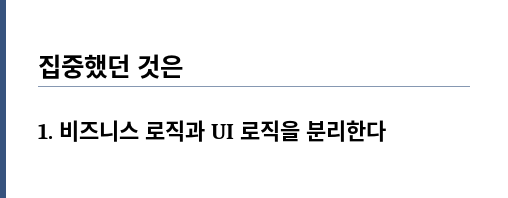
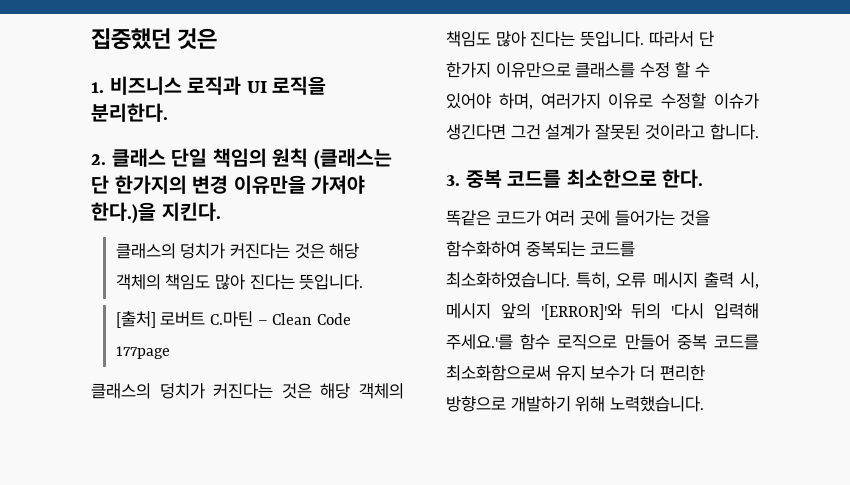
[305,120,386,142] 분리한다 -> [91,103,168,122] [91,148,392,170] [91,175,366,194] [91,202,221,224] [115,243,360,259] [115,274,364,290] [115,311,352,328] [115,346,170,359] [91,383,404,399] [446,31,714,47] [446,62,710,78] [446,93,759,110] [446,124,759,140] [446,169,704,188] [446,210,710,226] [446,241,636,257] [446,272,759,289] [446,303,759,320] [446,334,759,350] [446,365,705,381] [446,396,705,412] 분리한다. // 2. 클래스 단일 책임의 원칙 (클래스는 단 한가지의 변경 이유만을 가져야 한다.)을 지킨다. // 클래스의 덩치가 커진다는 것은 해당 객체의 책임도 많아 진다는 뜻입니다. // [출처] 로버트 C.마틴 – Clean Code 177page // 클래스의 덩치가 커진다는 것은 해당 객체의 책임도 많아 진다는 뜻입니다. 따라서 단 한가지 이유만으로 클래스를 수정 할 수 있어야 하며, 여러가지 이유로 수정할 이슈가 생긴다면 그건 설계가 잘못된 것이라고 합니다. // 3. 중복 코드를 최소한으로 한다. // 똑같은 코드가 여러 곳에 들어가는 것을 함수화하여 중복되는 코드를 최소화하였습니다. 특히, 오류 메시지 출력 시, 메시지 앞의 '[ERROR]'와 뒤의 '다시 입력해 주세요.'를 함수 로직으로 만들어 중복 코드를 최소화함으로써 유지 보수가 더 편리한 방향으로 개발하기 위해 노력했습니다.

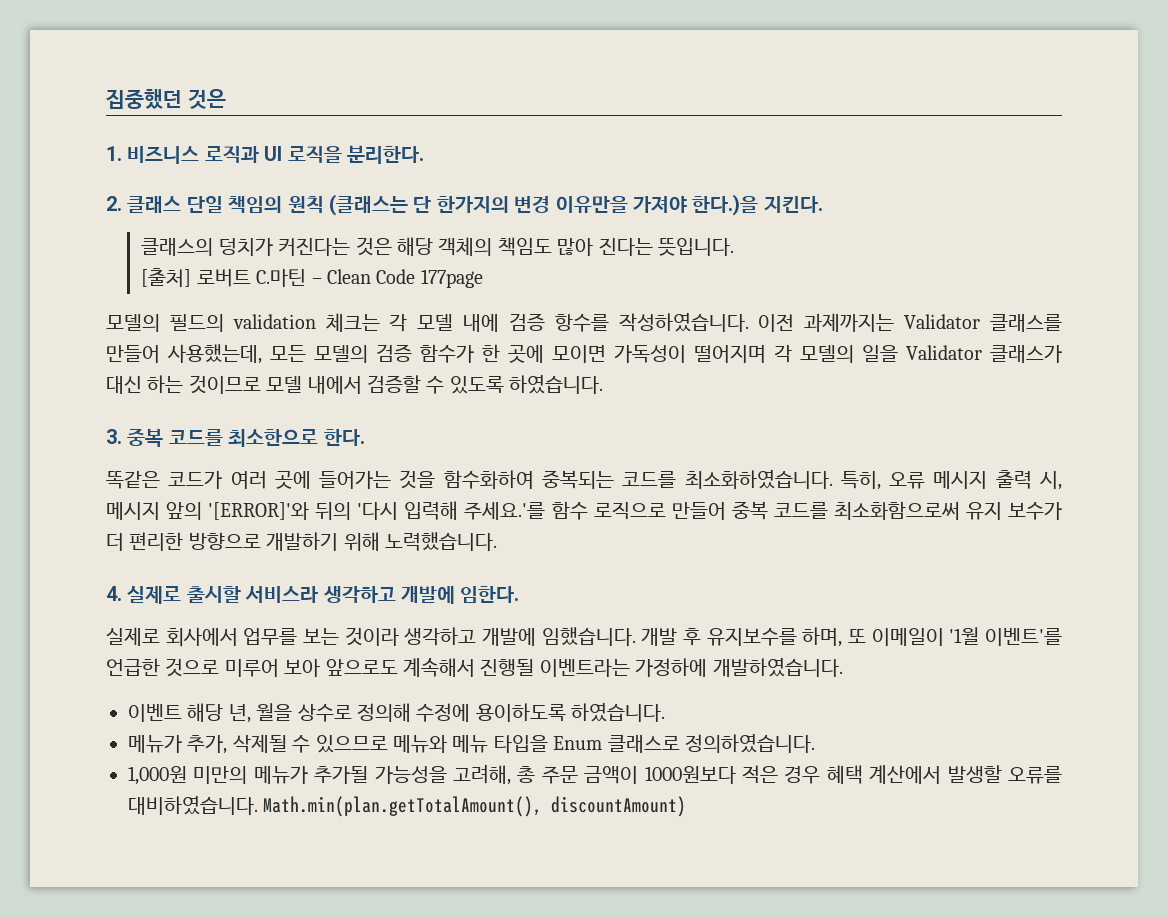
[91,383,404,399] [446,31,714,47] [446,62,710,78] [446,93,759,110] [446,124,759,140] 클래스의 덩치가 커진다는 것은 해당 객체의 책임도 많아 진다는 뜻입니다. 따라서 단 한가지 이유만으로 클래스를 수정 할 수 있어야 하며, 여러가지 이유로 수정할 이슈가 생긴다면 그건 설계가 잘못된 것이라고 합니다. -> [106,312,1062,332] [106,344,1062,364] [106,374,604,394] 모델의 필드의 validation 체크는 각 모델 내에 검증 항수를 작성하였습니다. 이전 과제까지는 Validator 클래스를 만들어 사용했는데, 모든 모델의 검증 함수가 한 곳에 모이면 가독성이 떨어지며 각 모델의 일을 Validator 클래스가 대신 하는 것이므로 모델 내에서 검증할 수 있도록 하였습니다.
(705, 404) none -> [106,586,520,604] [106,627,1062,647] [106,657,843,677] [128,702,666,723] [128,733,815,754] [128,764,1062,785] [128,795,687,817] // 4. 실제로 출시할 서비스라 생각하고 개발에 임한다. // 실제로 회사에서 업무를 보는 것이라 생각하고 개발에 임했습니다. 개발 후 유지보수를 하며, 또 이메일이 '1월 이벤트'를 언급한 것으로 미루어 보아 앞으로도 계속해서 진행될 이벤트라는 가정하에 개발하였습니다. // 이벤트 해당 년, 월을 상수로 정의해 수정에 용이하도록 하였습니다. // 메뉴가 추가, 삭제될 수 있으므로 메뉴와 메뉴 타입을 Enum 클래스로 정의하였습니다. // 1,000원 미만의 메뉴가 추가될 가능성을 고려해, 총 주문 금액이 1000원보다 적은 경우 혜택 계산에서 발생할 오류를 대비하였습니다. Math.min(plan.getTotalAmount(), discountAmount)

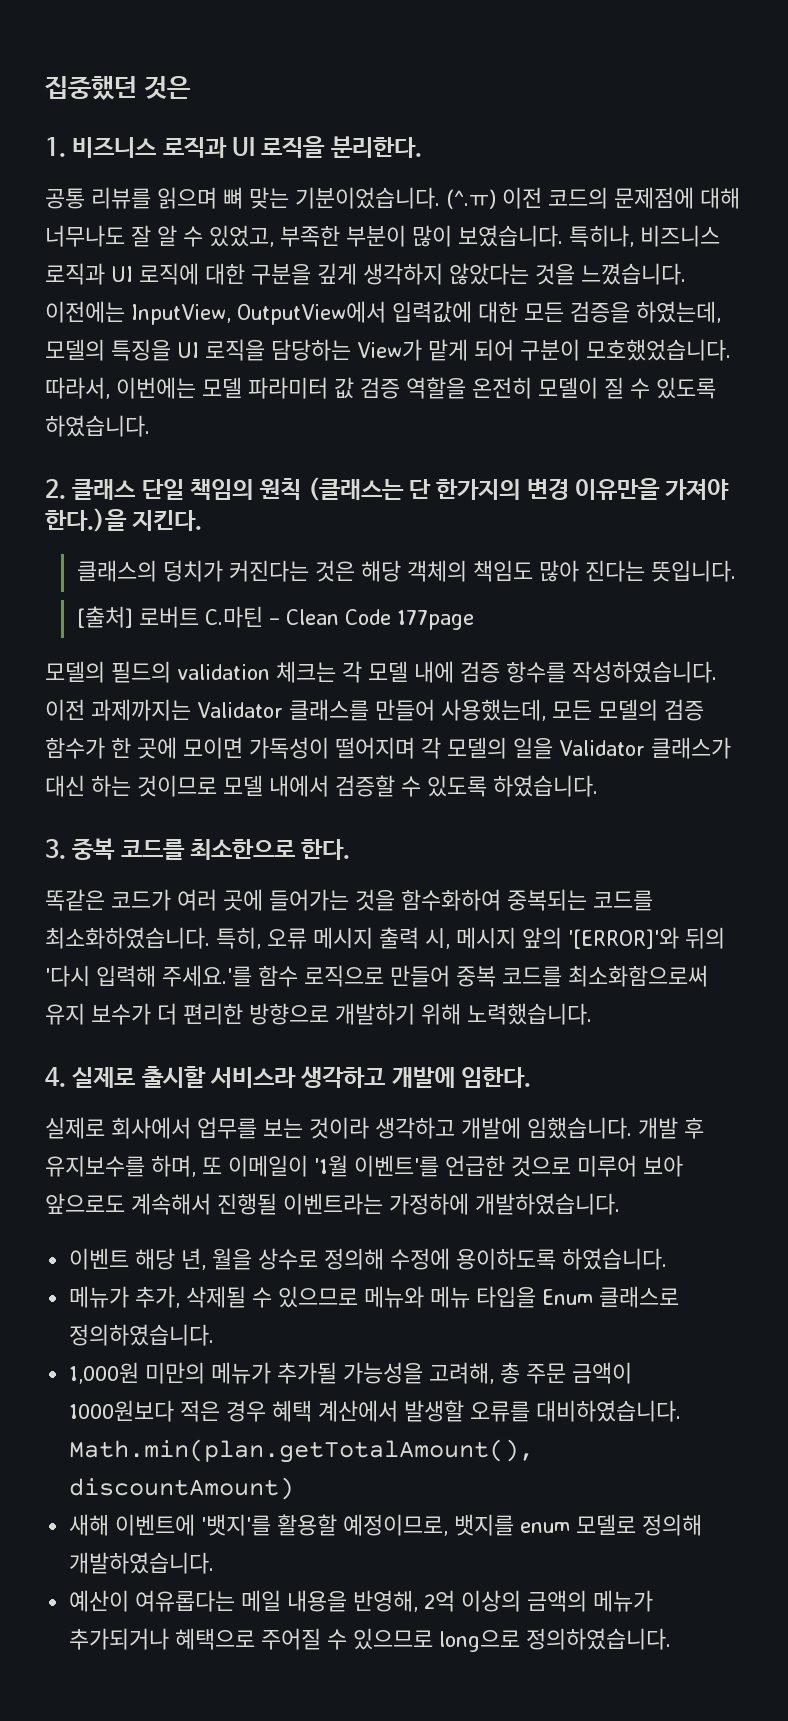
(424, 154) none -> [45,187,740,209] [45,225,720,247] [45,263,686,285] [45,301,721,325] [45,339,731,361] [45,377,716,399] [45,415,150,437] // 공통 리뷰를 읽으며 뼈 맞는 기분이었습니다. (^.ㅠ) 이전 코드의 문제점에 대해 너무나도 잘 알 수 있었고, 부족한 부분이 많이 보였습니다. 특히나, 비즈니스 로직과 UI 로직에 대한 구분을 깊게 생각하지 않았다는 것을 느꼈습니다. 이전에는 InputView, OutputView에서 입력값에 대한 모든 검증을 하였는데, 모델의 특징을 UI 로직을 담당하는 View가 맡게 되어 구분이 모호했었습니다. 따라서, 이번에는 모델 파라미터 값 검증 역할을 온전히 모델이 질 수 있도록 하였습니다.
(687, 806) none -> [69,1514,703,1536] [69,1552,215,1574] [69,1590,654,1612] [69,1628,672,1652] // 새해 이벤트에 '뱃지'를 활용할 예정이므로, 뱃지를 enum 모델로 정의해 개발하였습니다. // 예산이 여유롭다는 메일 내용을 반영해, 2억 이상의 금액의 메뉴가 추가되거나 혜택으로 주어질 수 있으므로 long으로 정의하였습니다.

